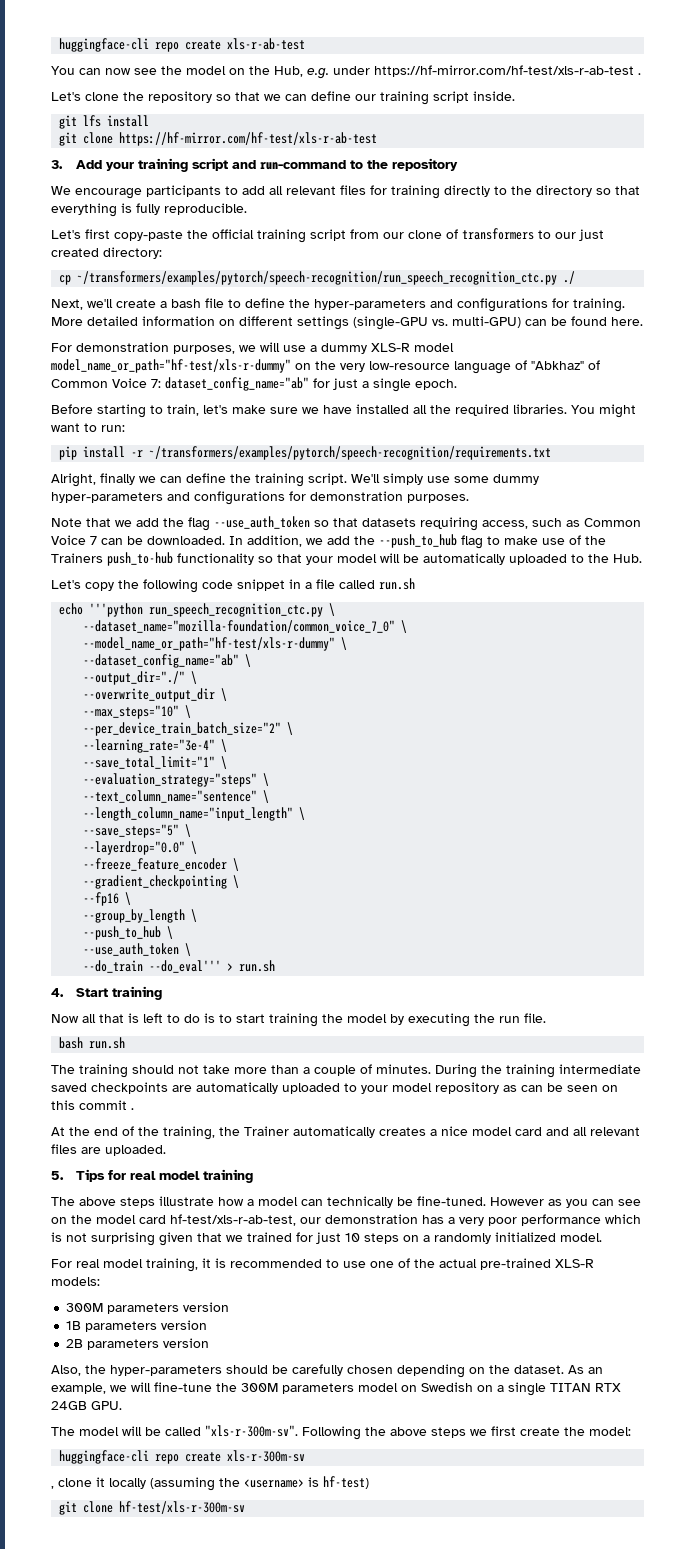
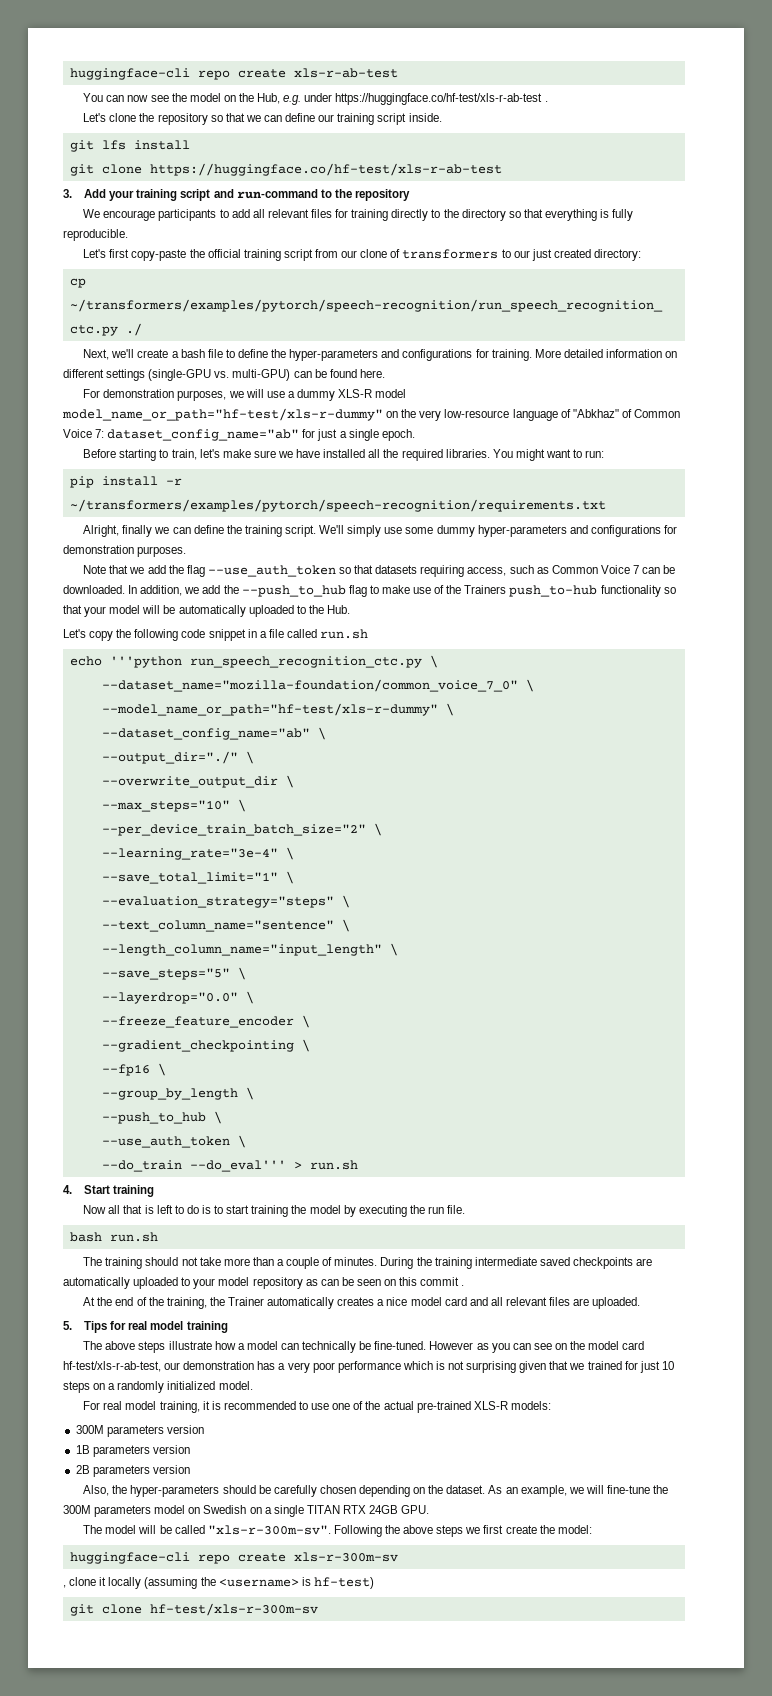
[374,65,634,77] https://hf-mirror.com/hf-test/xls-r-ab-test -> [335,93,543,105] https://huggingface.co/hf-test/xls-r-ab-test
[119,132,378,146] https://hf-mirror.com/hf-test/xls-r-ab-test -> [149,163,502,176] https://huggingface.co/hf-test/xls-r-ab-test

